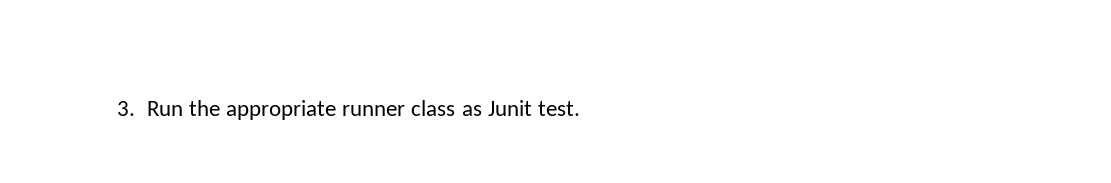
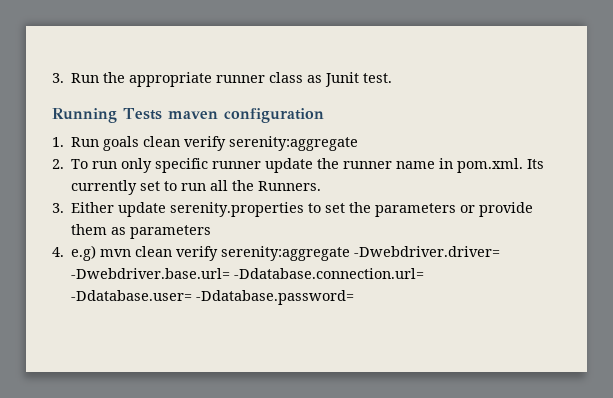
(580, 108) none -> [52,108,324,123] [52,136,359,151] [52,158,545,173] [71,180,322,195] [52,202,534,217] [71,224,212,239] [52,245,501,261] [71,268,425,279] [71,290,355,305] // Running Tests maven configuration // 1. Run goals clean verify serenity:aggregate // 2. To run only specific runner update the runner name in pom.xml. Its currently set to run all the Runners. // 3. Either update serenity.properties to set the parameters or provide them as parameters // 4. e.g) mvn clean verify serenity:aggregate -Dwebdriver.driver= -Dwebdriver.base.url= -Ddatabase.connection.url= -Ddatabase.user= -Ddatabase.password=

